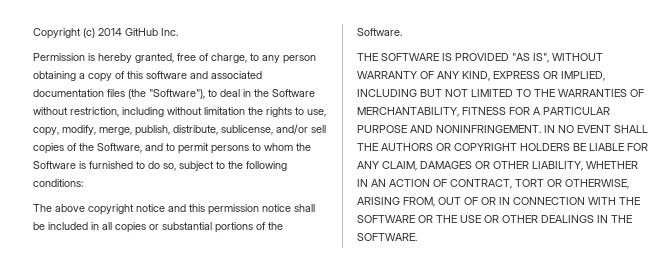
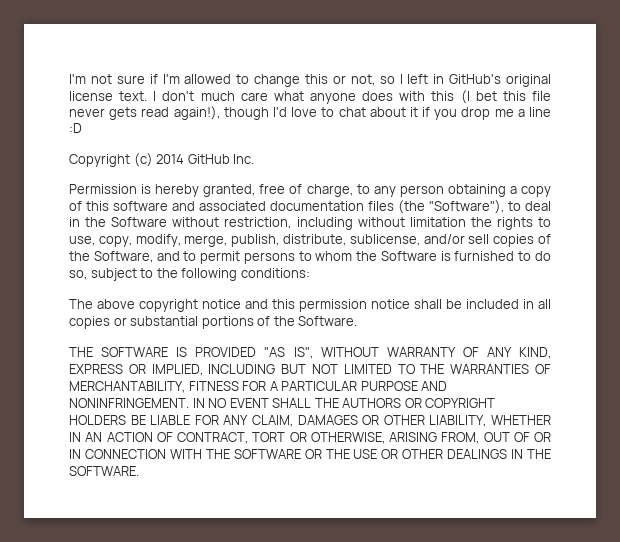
(33, 33) none -> [69,74,551,87] [69,90,552,104] [69,106,551,120] [69,123,82,133] I'm not sure if I'm allowed to change this or not, so I left in GitHub's original license text. I don't much care what anyone does with this (I bet this file never gets read again!), though I'd love to chat about it if you drop me a line :D //

